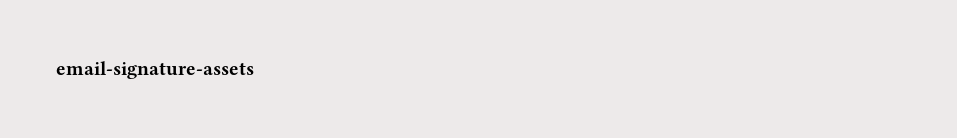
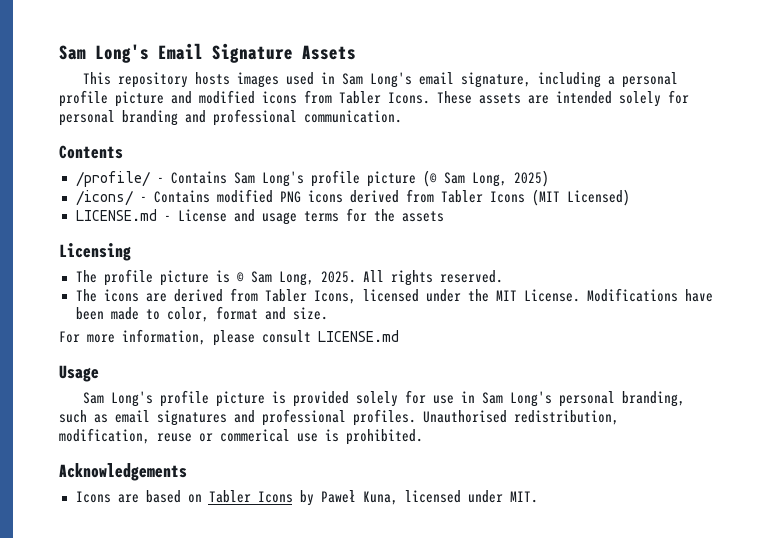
[56,61,254,79] email-signature-assets -> [59,43,356,63] [82,72,678,88] [59,90,689,107] [59,109,402,126] [59,145,123,159] [75,170,549,187] [75,189,630,206] [75,208,444,225] [59,243,131,261] [75,269,503,286] [75,288,713,304] [75,306,328,322] [59,329,399,346] [59,365,99,382] [82,390,685,407] [59,409,619,426] [59,428,423,445] [59,463,187,481] [75,490,538,506] Sam Long's Email Signature Assets // This repository hosts images used in Sam Long's email signature, including a personal profile picture and modified icons from Tabler Icons. These assets are intended solely for personal branding and professional communication. // Contents // /profile/ - Contains Sam Long's profile picture (© Sam Long, 2025) // /icons/ - Contains modified PNG icons derived from Tabler Icons (MIT Licensed) // LICENSE.md - License and usage terms for the assets // Licensing // The profile picture is © Sam Long, 2025. All rights reserved. // The icons are derived from Tabler Icons, licensed under the MIT License. Modifications have been made to color, format and size. // For more information, please consult LICENSE.md // Usage // Sam Long's profile picture is provided solely for use in Sam Long's personal branding, such as email signatures and professional profiles. Unauthorised redistribution, modification, reuse or commerical use is prohibited. // Acknowledgements // Icons are based on Tabler Icons by Paweł Kuna, licensed under MIT.

